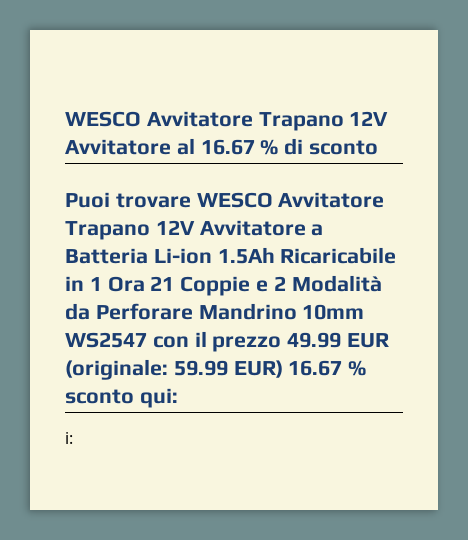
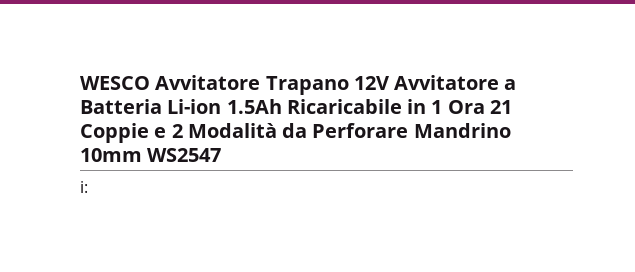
[65,111,389,131] [65,138,379,155] [65,192,385,208] [65,220,306,240] WESCO Avvitatore Trapano 12V Avvitatore al 16.67 % di sconto // Puoi trovare WESCO Avvitatore Trapano 12V Avvitatore -> [80,75,500,95] WESCO Avvitatore Trapano 12V Avvitatore
[152,331,390,352] [65,359,367,380] [65,388,178,408] con il prezzo 49.99 EUR (originale: 59.99 EUR) 16.67 % sconto qui: -> (222, 155) none

